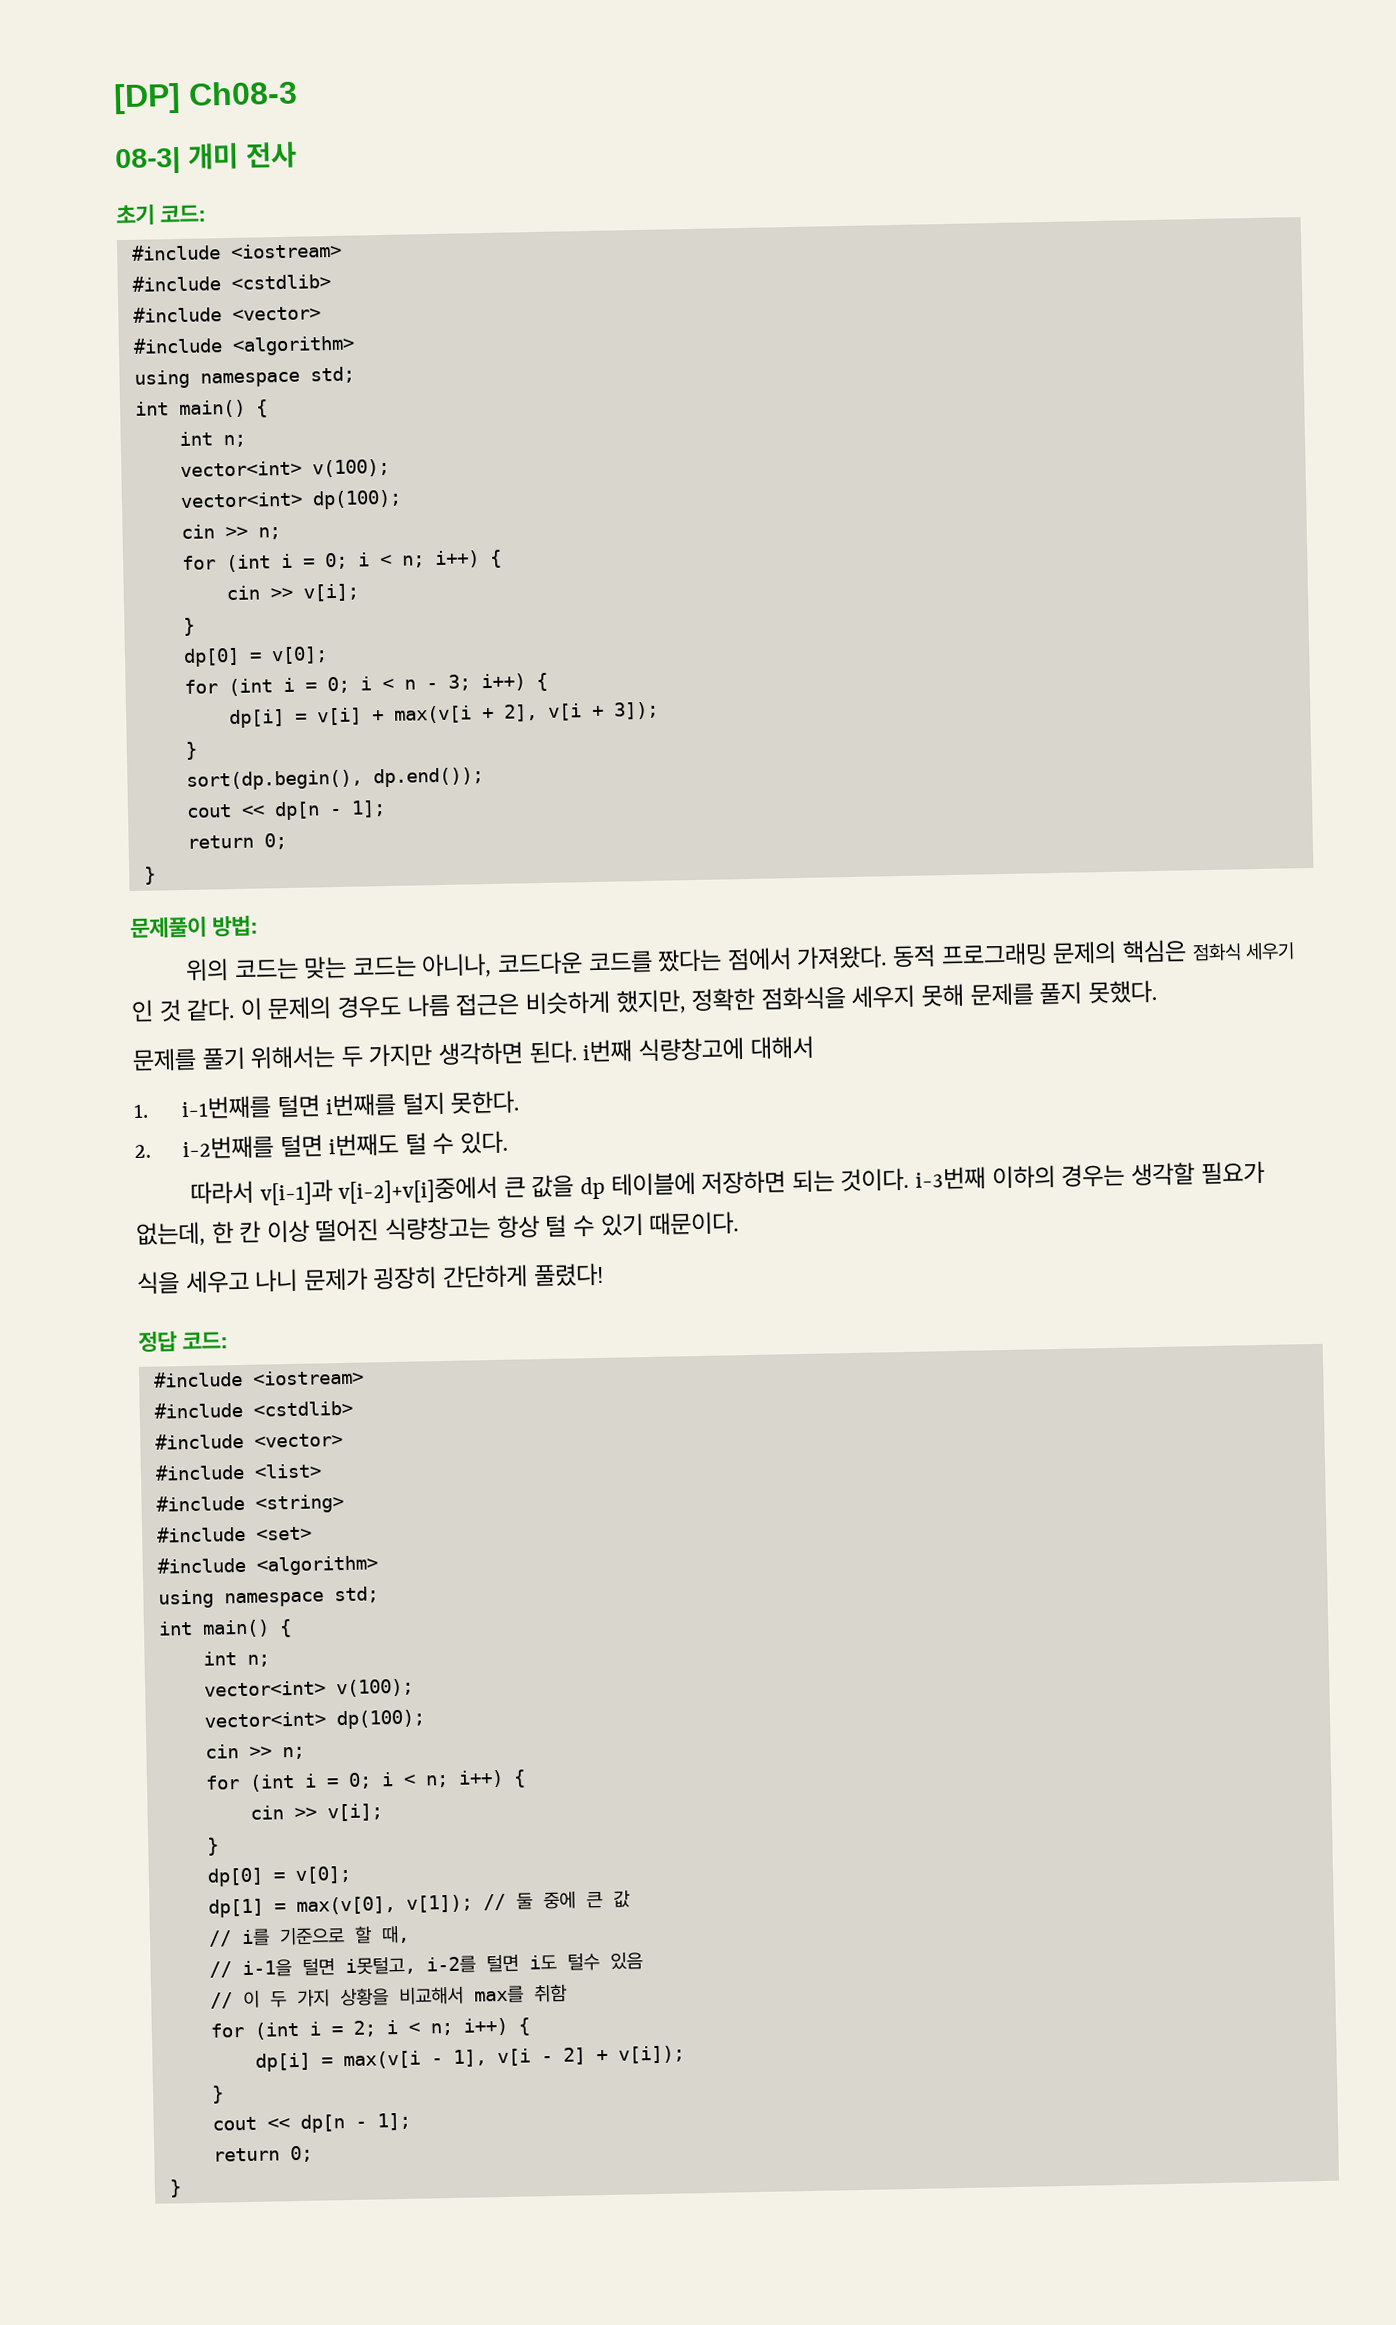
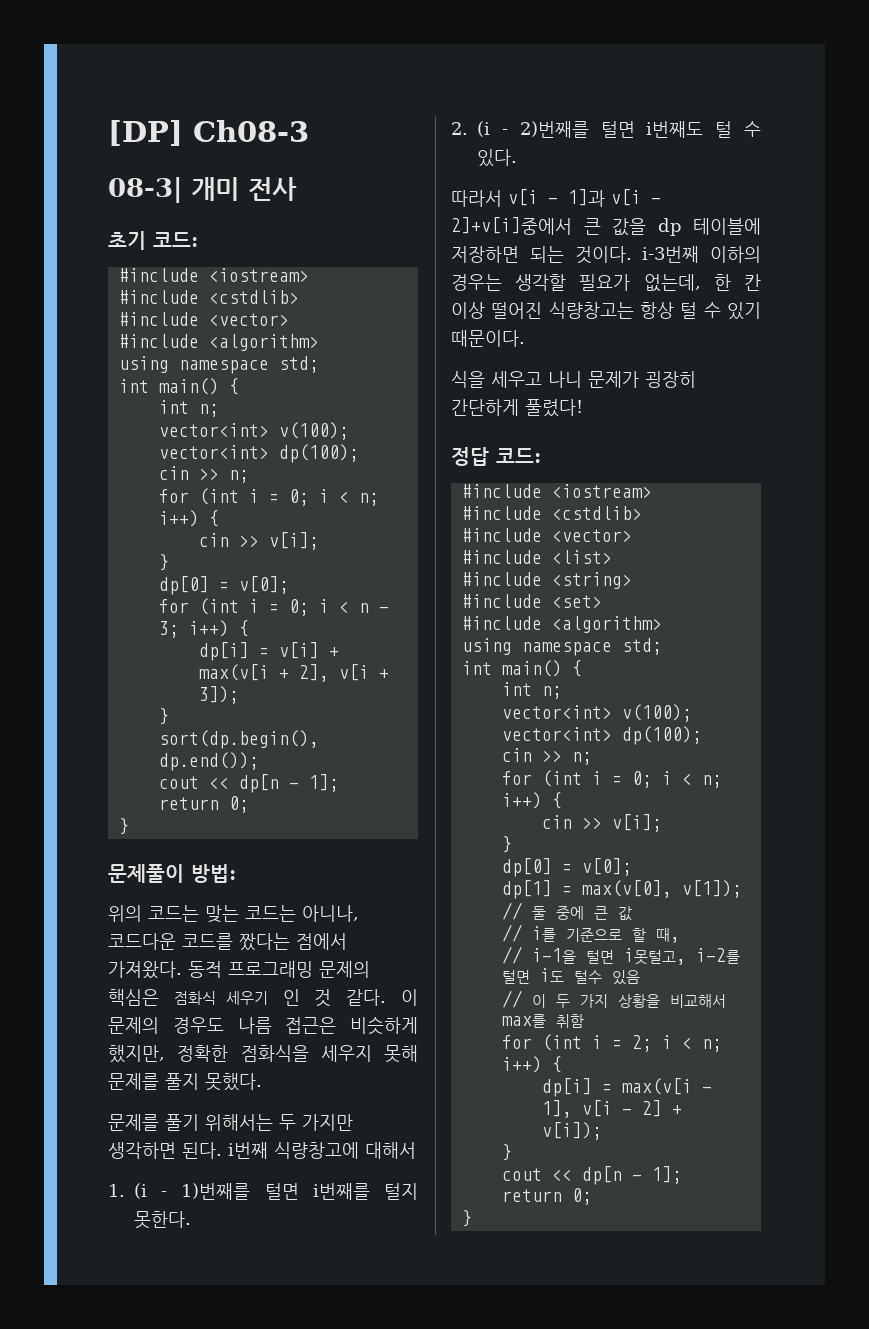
[180,1095,272,1120] i-1번째를 -> [134,1183,251,1200] (i - 1)번째를
[181,1135,274,1160] i-2번째를 -> [477,121,589,138] (i - 2)번째를
[259,1175,499,1206] v[i-1]과 v[i-2]+v[i]중에서 -> [508,189,661,207] [451,217,572,235] v[i - 1]과 v[i - 2]+v[i]중에서

